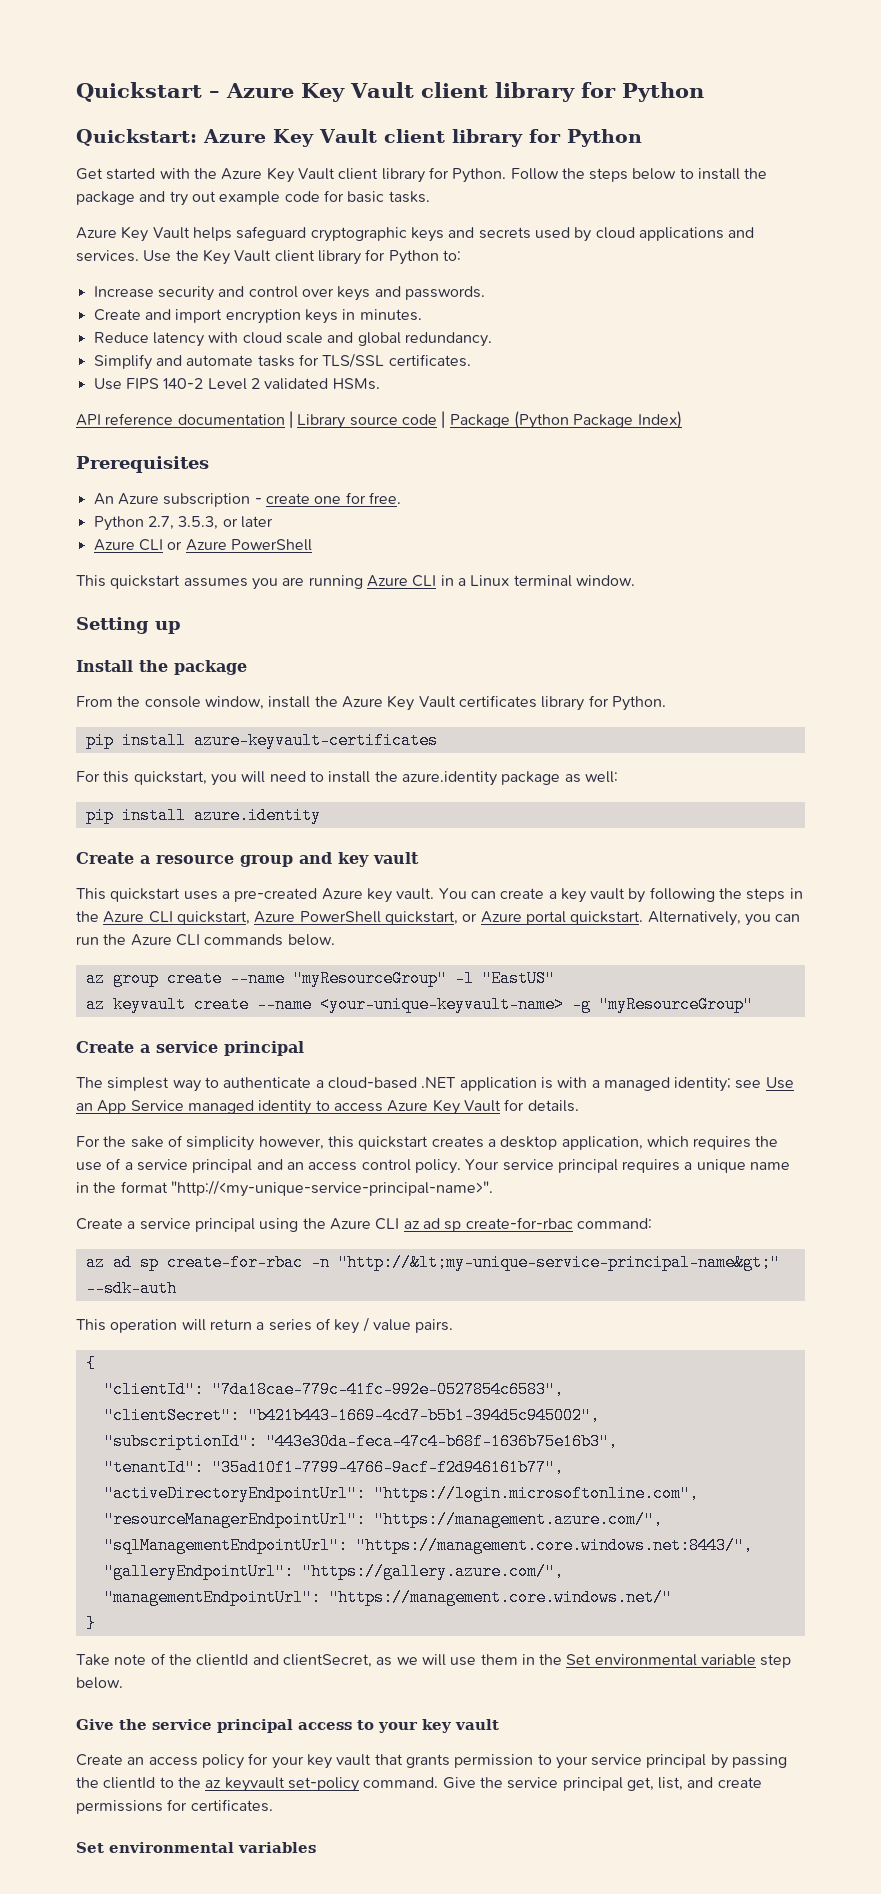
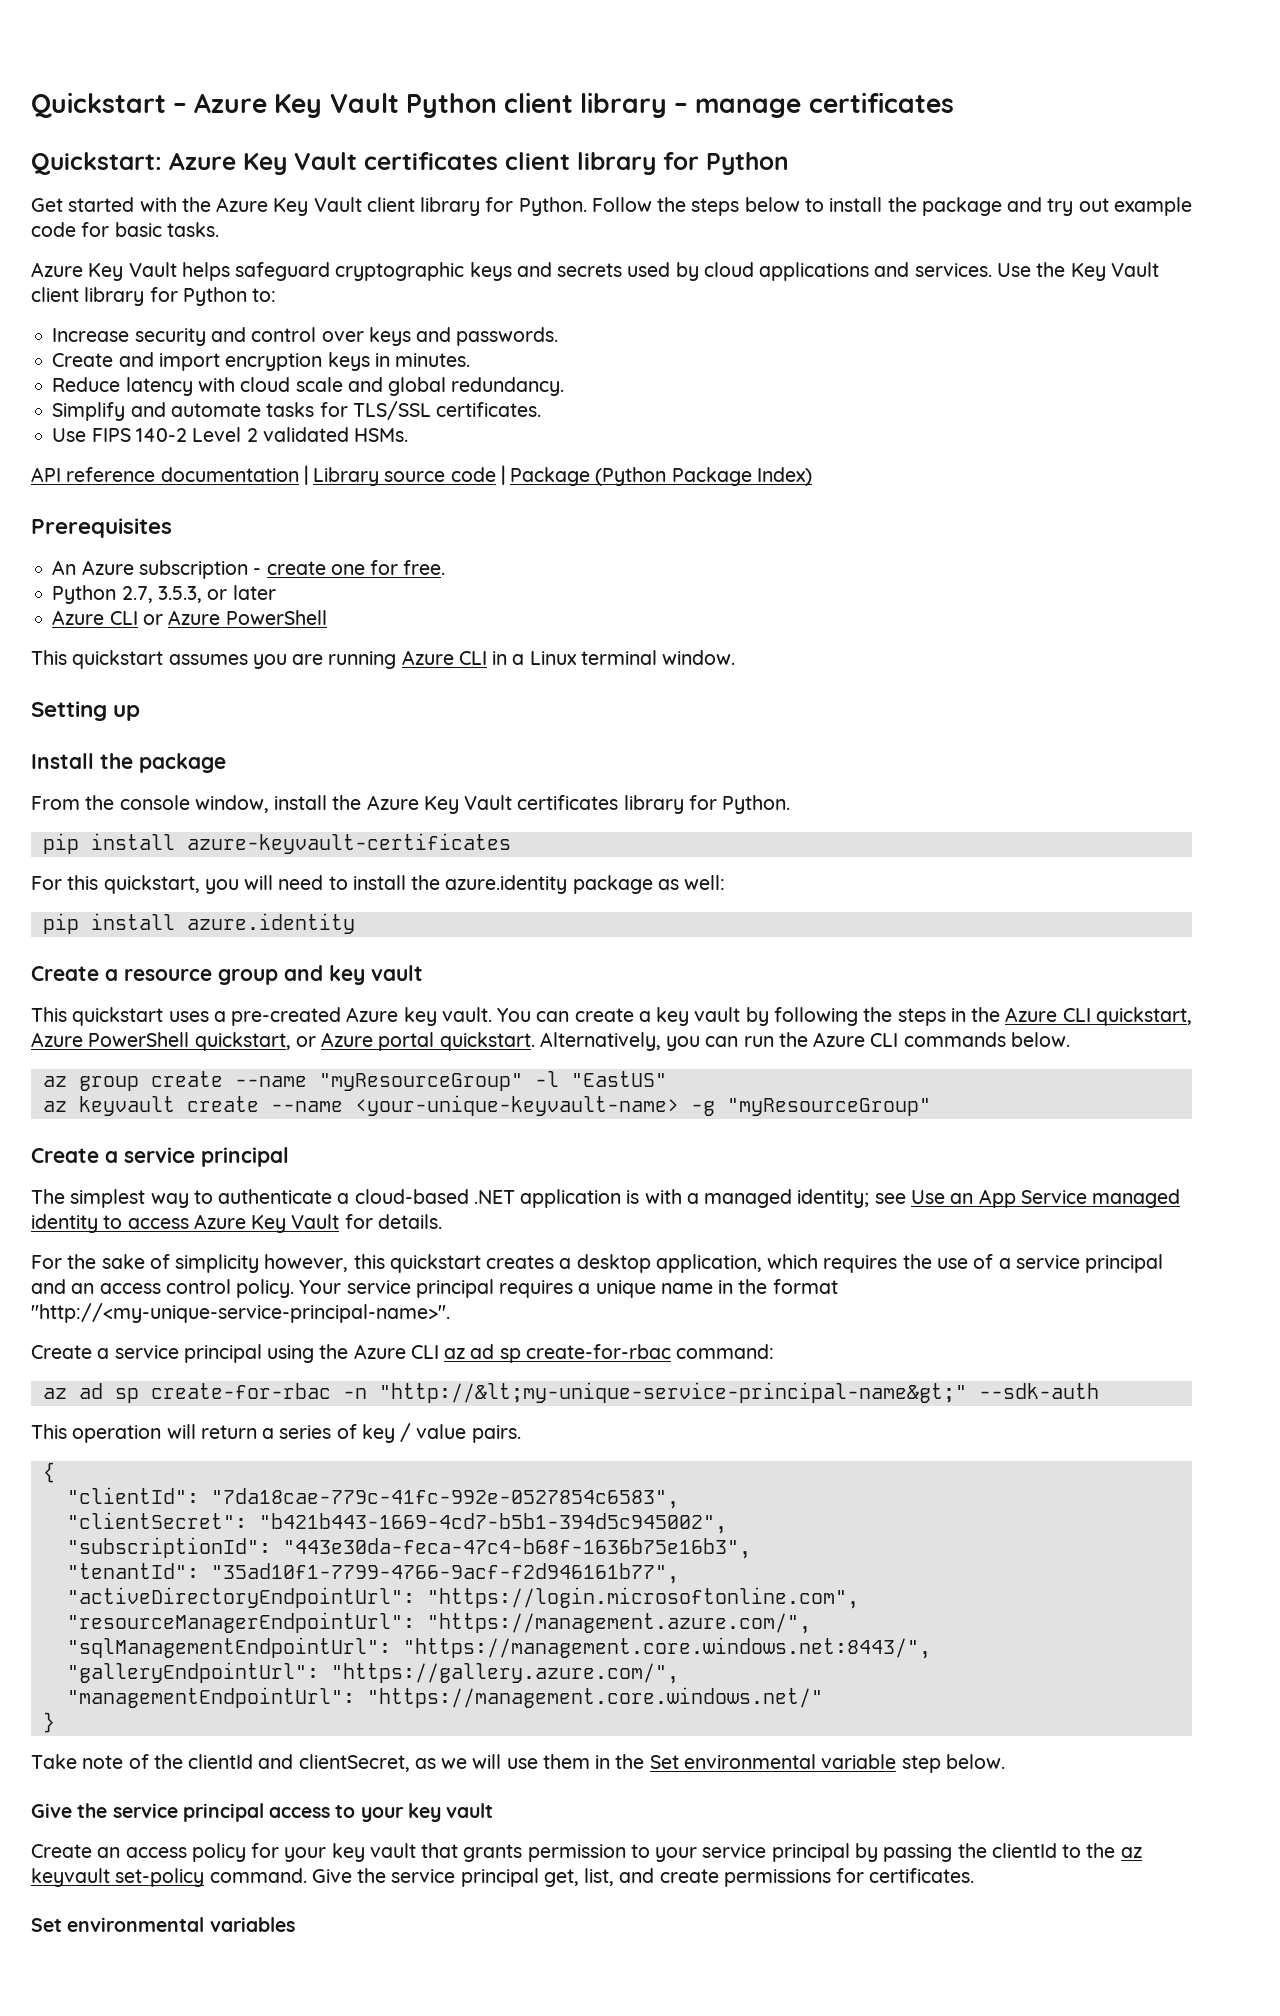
[420,82,704,102] client library for Python -> [405,92,954,118] Python client library – manage certificates
(377, 136) none -> [364,152,498,170] certificates

